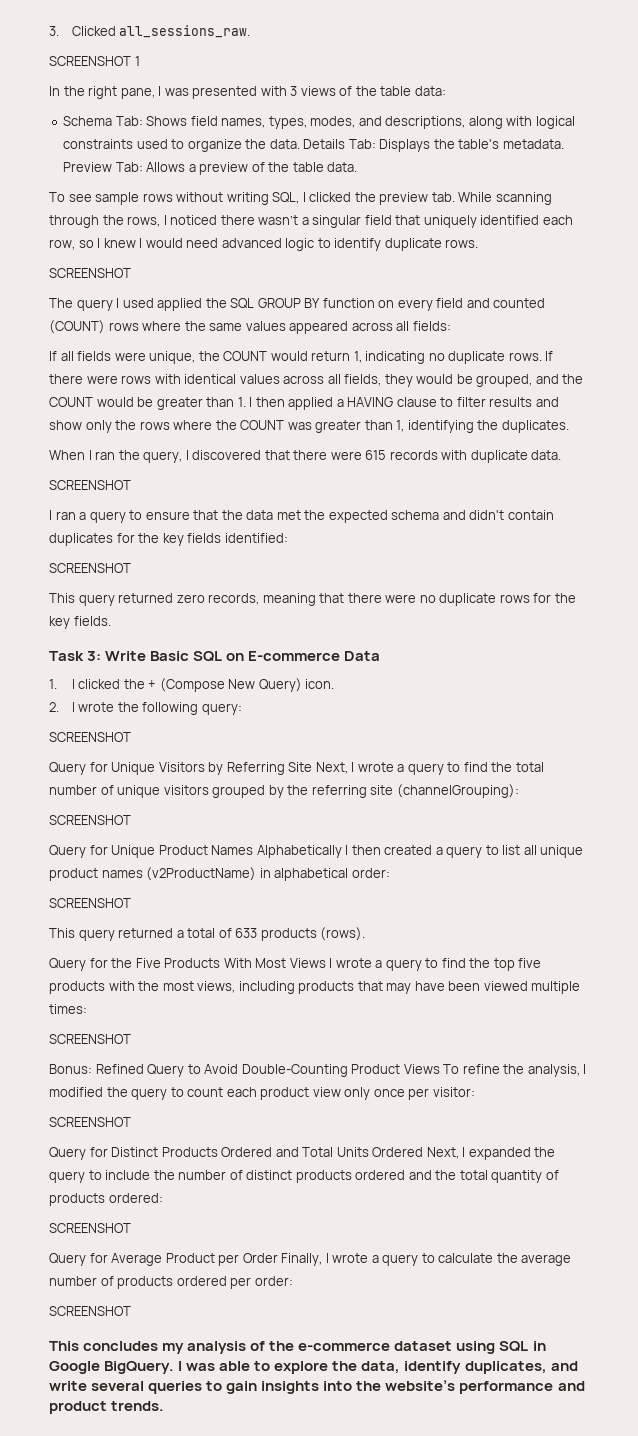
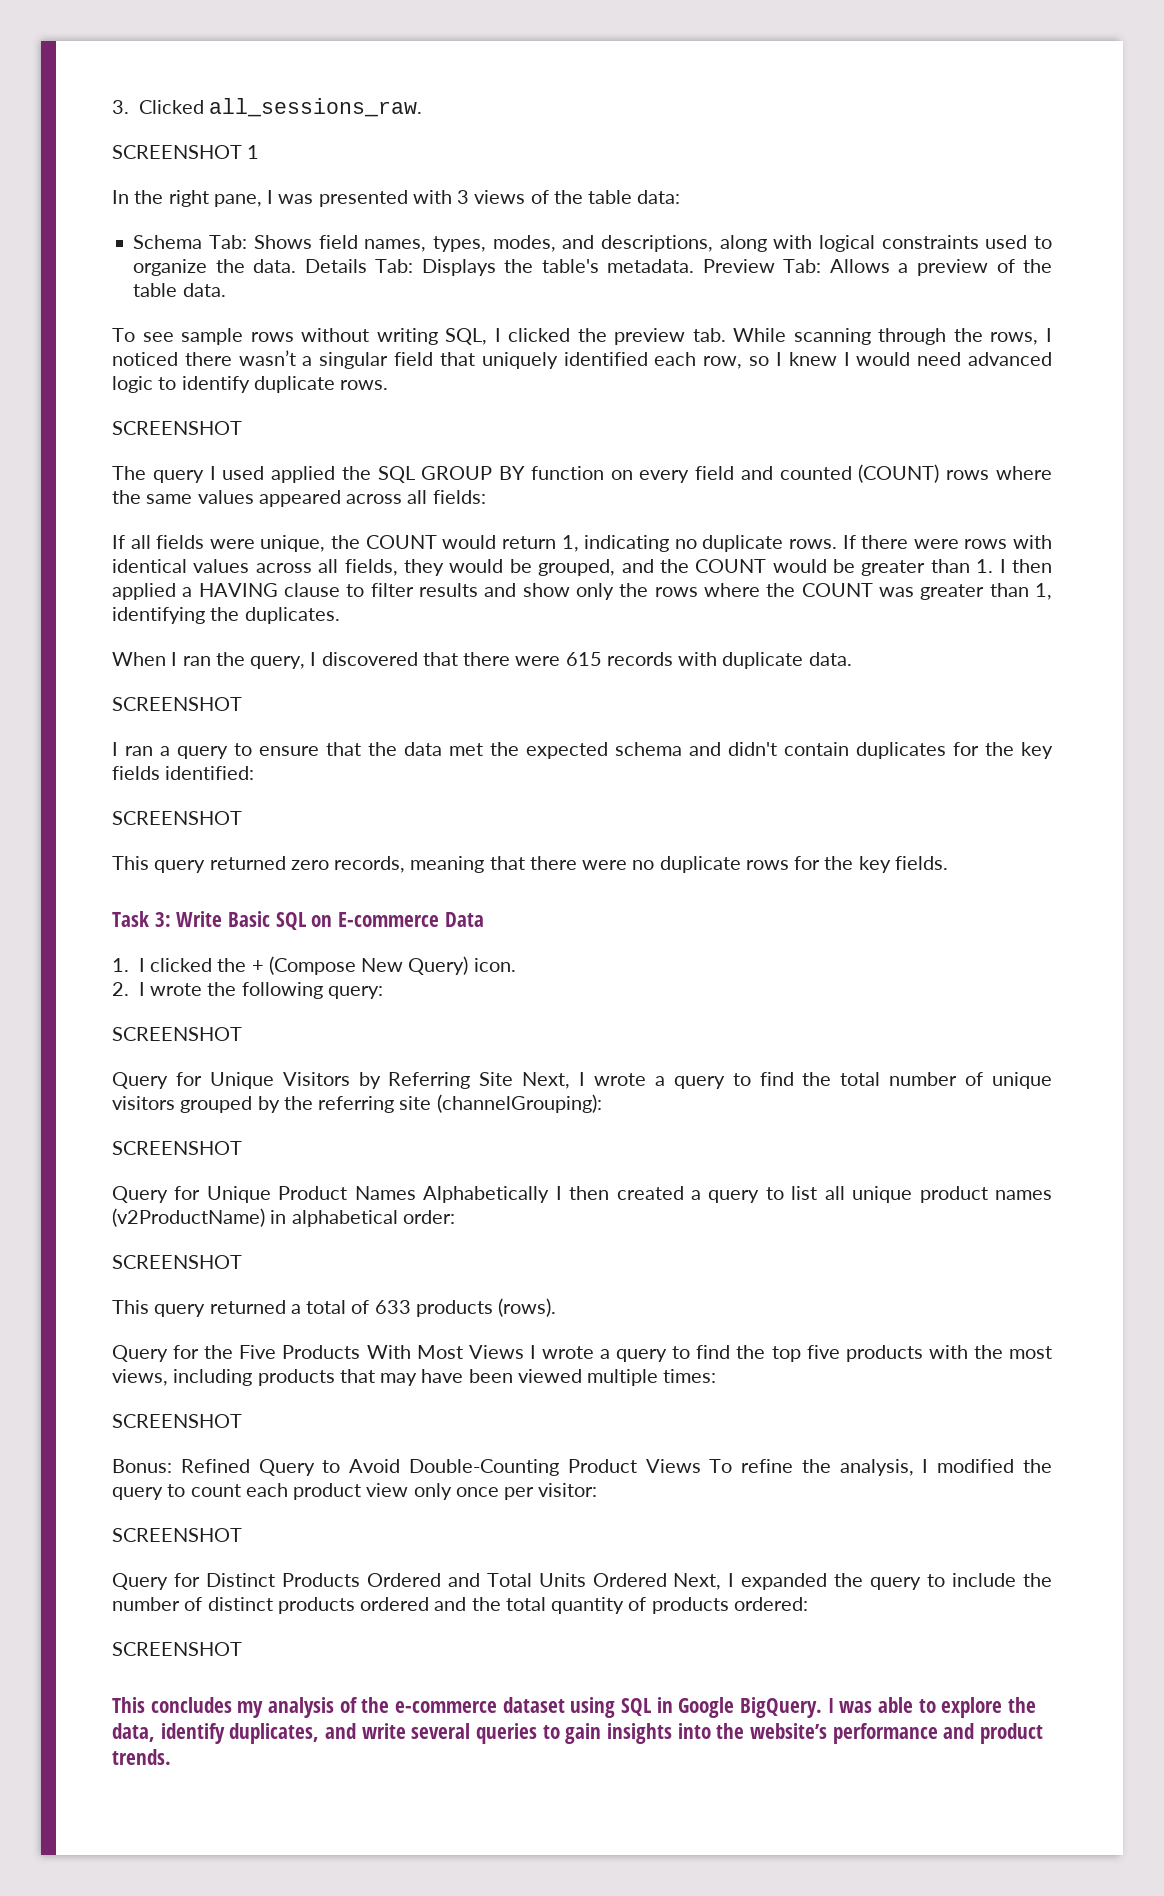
[49,1253,572,1266] [49,1276,293,1289] [49,1306,131,1316] // Query for Average Product per Order Finally, I wrote a query to calculate the average number of products ordered per order: // SCREENSHOT -> (242, 1649) none

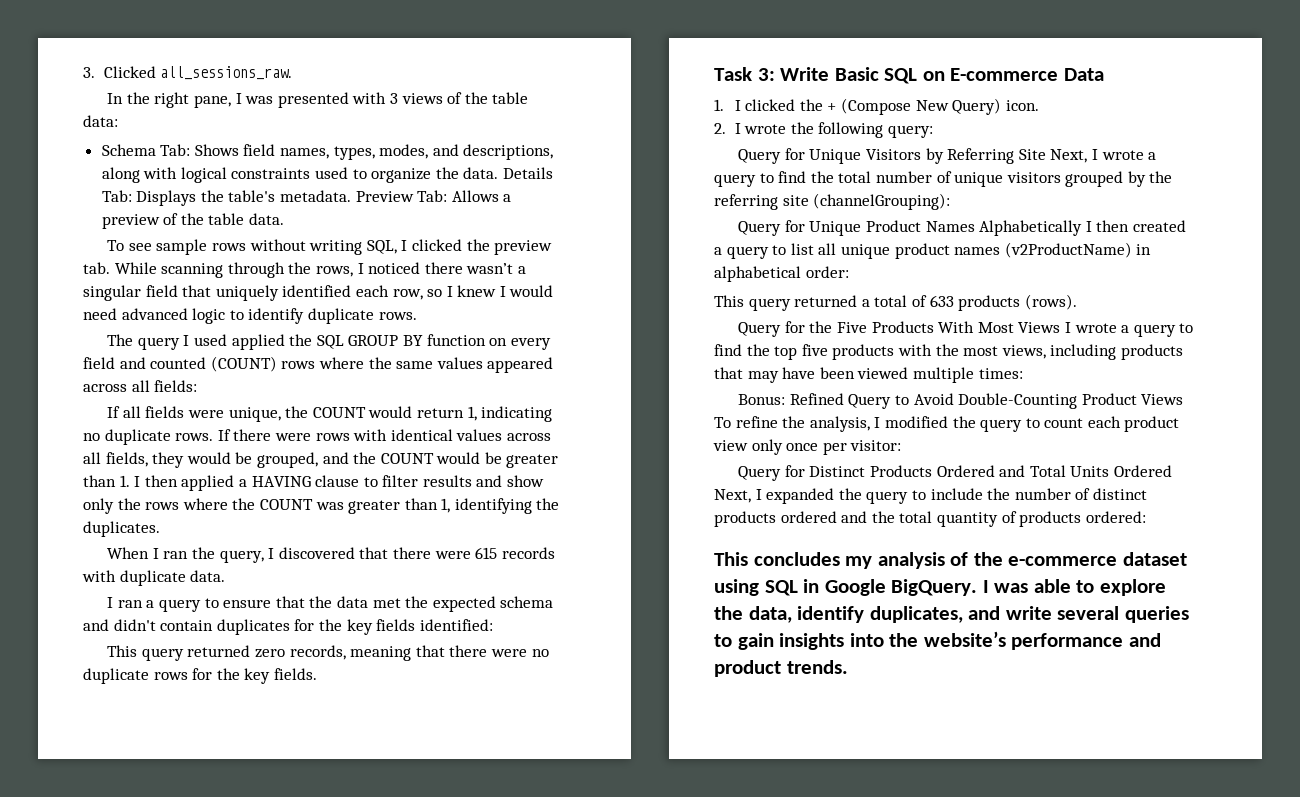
[112,145,260,159] // SCREENSHOT 1 -> (293, 73) none
[112,421,242,435] // SCREENSHOT -> (417, 316) none
[112,697,242,711] // SCREENSHOT -> (226, 576) none
[112,811,242,825] // SCREENSHOT -> (493, 625) none
[112,1027,242,1041] // SCREENSHOT -> (933, 131) none
[112,1141,242,1155] // SCREENSHOT -> (951, 201) none
[112,1255,242,1269] // SCREENSHOT -> (849, 272) none
[112,1414,242,1428] // SCREENSHOT -> (1023, 373) none
[112,1528,242,1542] // SCREENSHOT -> (902, 445) none
[112,1642,242,1656] // SCREENSHOT -> (1146, 517) none

